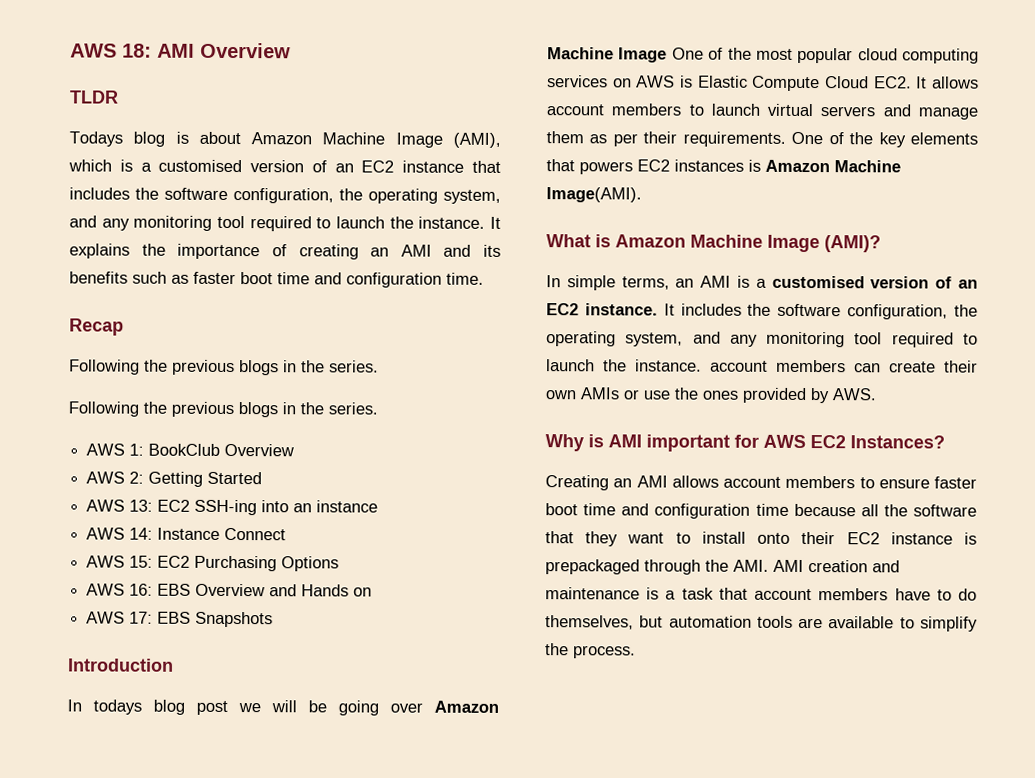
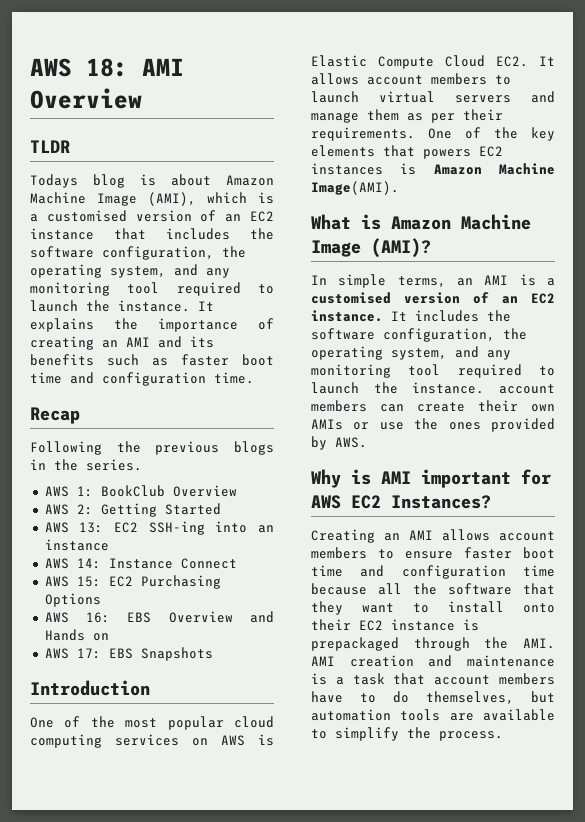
[68,401,378,418] // Following the previous blogs in the series. -> (142, 465) none
[67,699,499,716] [547,47,668,63] In todays blog post we will be going over Amazon Machine Image -> (150, 688) none

